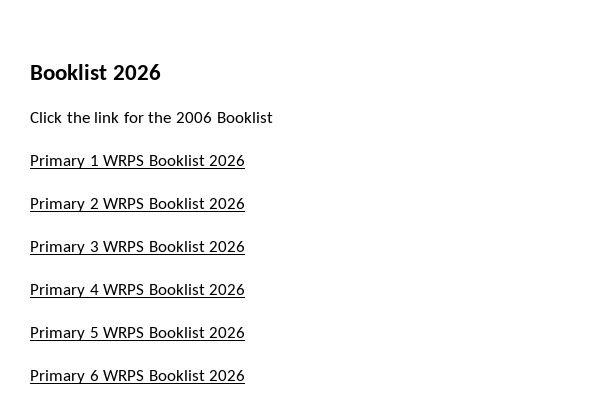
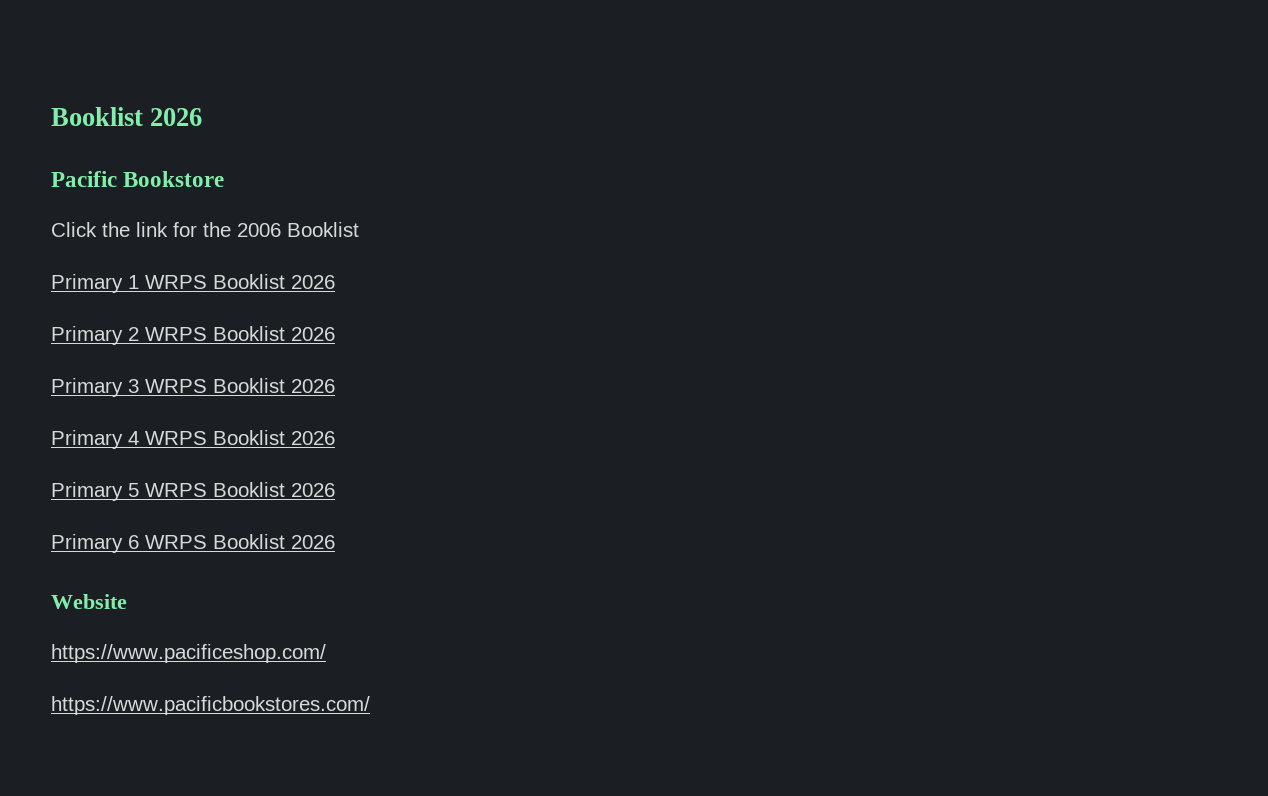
[30,64,162,80] Booklist 2026 -> [51,107,203,126] [51,171,225,187] Booklist 2026 // Pacific Bookstore
(246, 375) none -> [51,594,127,609] [51,644,326,663] [51,696,370,715] // Website // https://www.pacificeshop.com/ // https://www.pacificbookstores.com/

